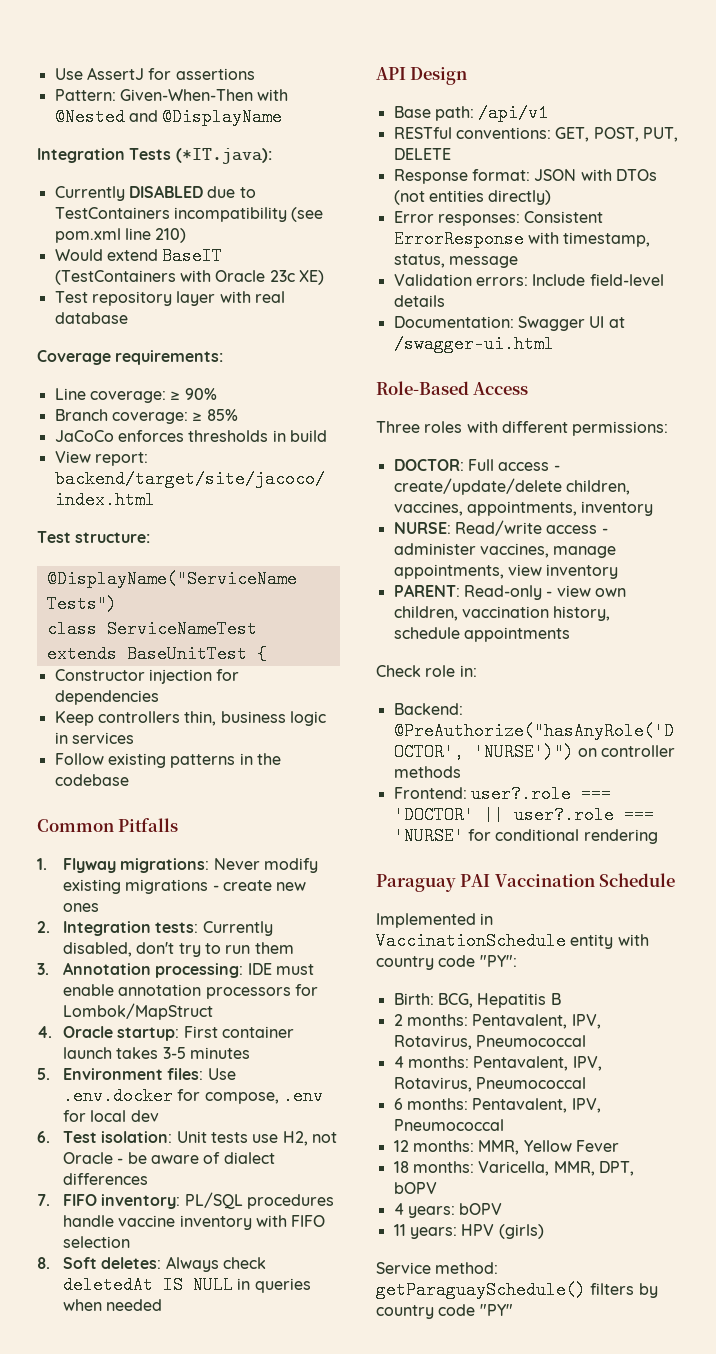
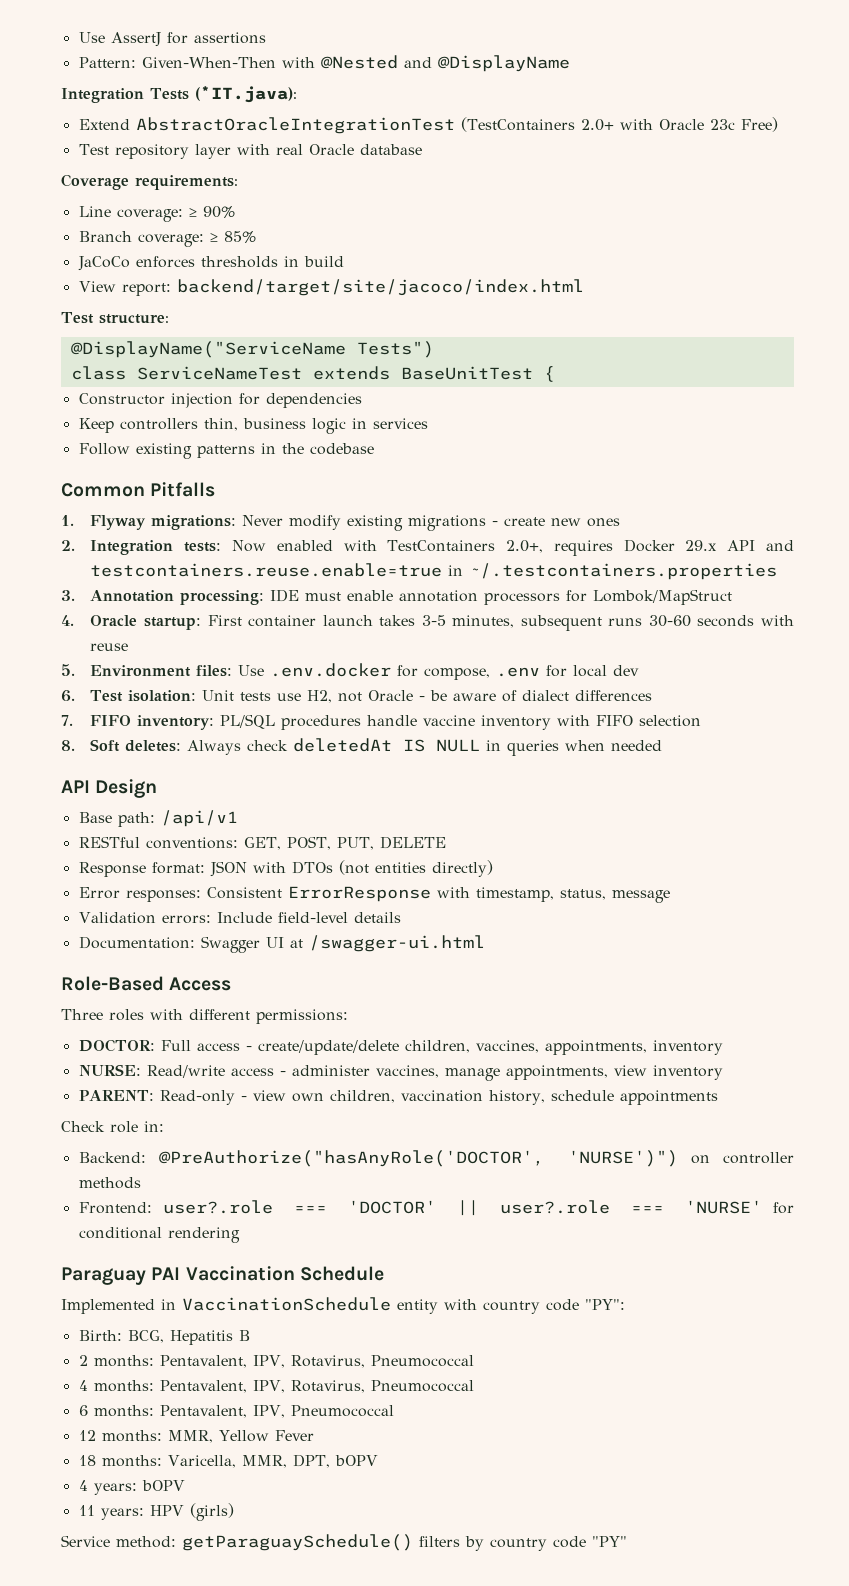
[54,185,256,201] [54,207,324,222] [54,228,187,243] [54,247,223,265] [54,270,176,285] Currently DISABLED due to TestContainers incompatibility (see pom.xml line 210) // Would extend BaseIT (TestContainers -> [78,117,614,134] Extend AbstractOracleIntegrationTest (TestContainers 2.0+
[298,270,324,285] XE) -> [740,117,778,132] Free)
(285, 297) none -> [308,144,354,155] Oracle
[202,921,273,936] [63,942,294,957] Currently disabled, don't try to run them -> [232,539,794,556] [90,563,778,580] Now enabled with TestContainers 2.0+, requires Docker 29.x API and testcontainers.reuse.enable=true in ~/.testcontainers.properties
[190,1047,251,1059] minutes -> [452,615,795,631] [90,643,129,651] minutes, subsequent runs 30-60 seconds with reuse

